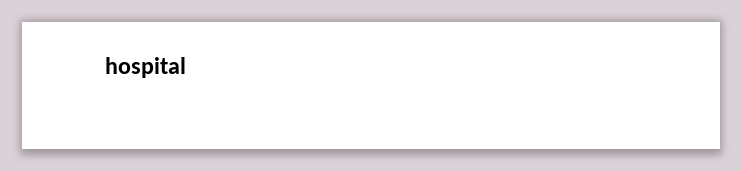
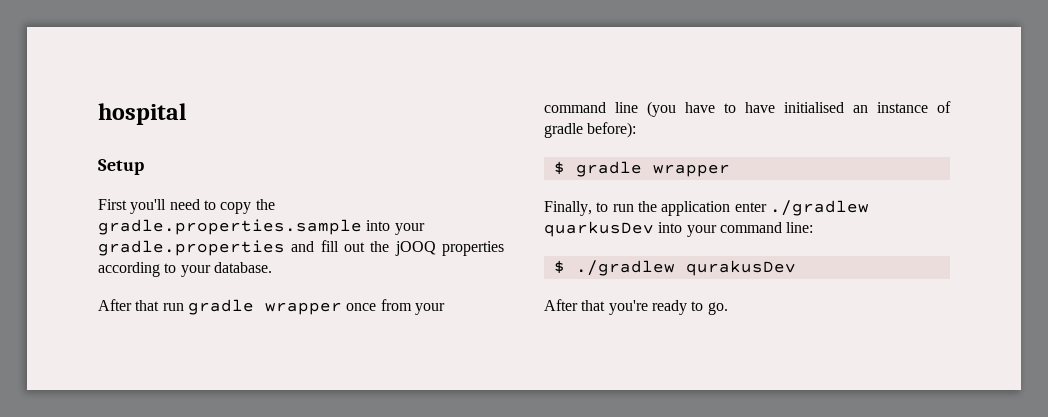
(186, 67) none -> [98,159,144,175] [98,199,275,214] [98,219,425,235] [98,240,504,256] [98,262,272,277] [98,299,445,315] [544,101,951,117] [544,122,637,138] [553,161,730,177] [544,200,869,216] [544,221,814,237] [553,260,796,276] [544,299,728,315] // Setup // First you'll need to copy the gradle.properties.sample into your gradle.properties and fill out the jOOQ properties according to your database. // After that run gradle wrapper once from your command line (you have to have initialised an instance of gradle before): // $ gradle wrapper // Finally, to run the application enter ./gradlew quarkusDev into your command line: // $ ./gradlew qurakusDev // After that you're ready to go.

